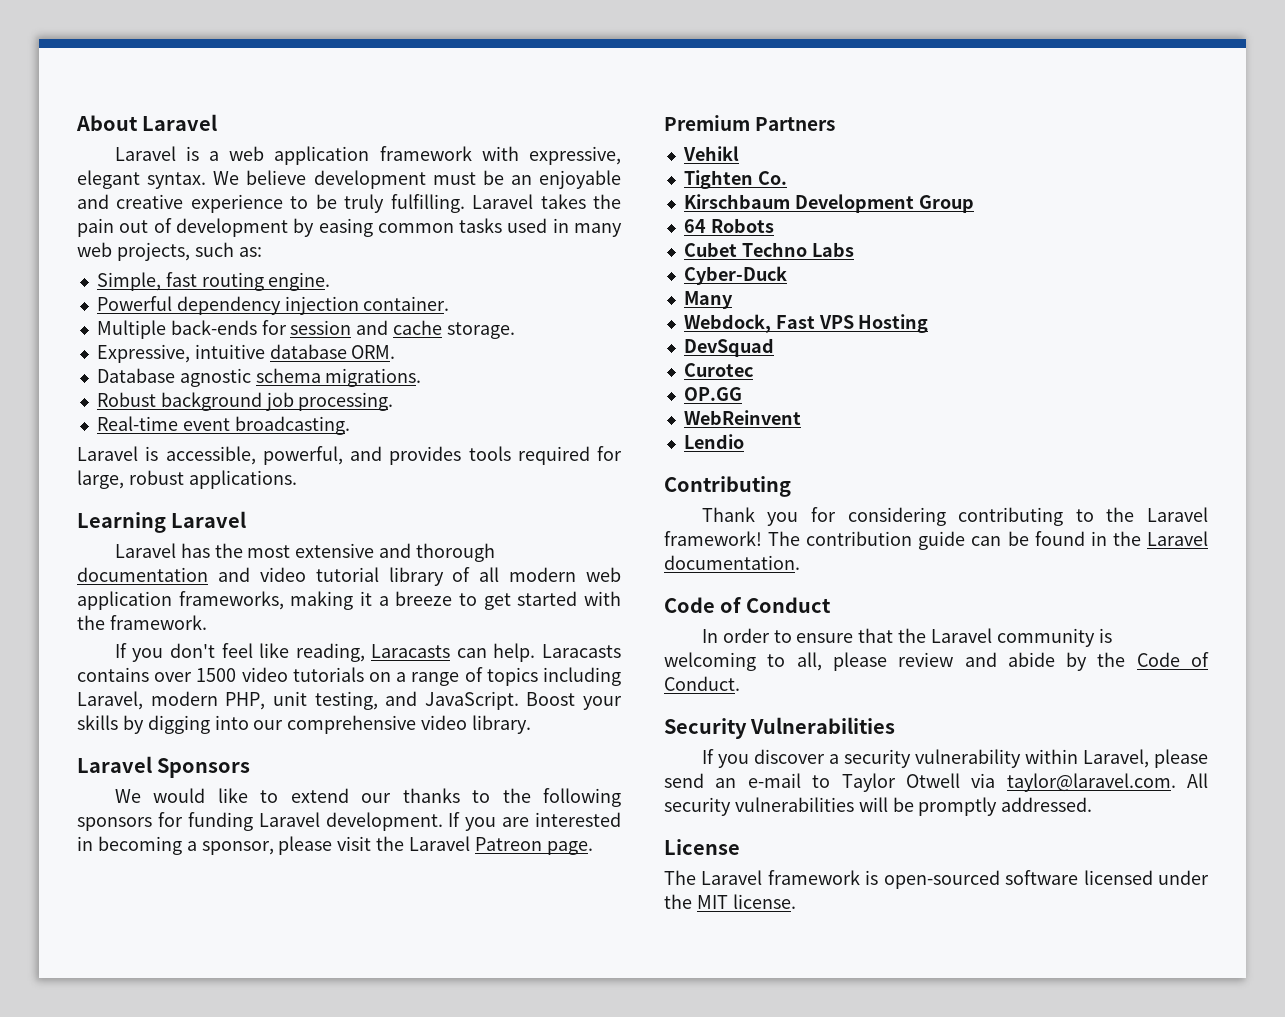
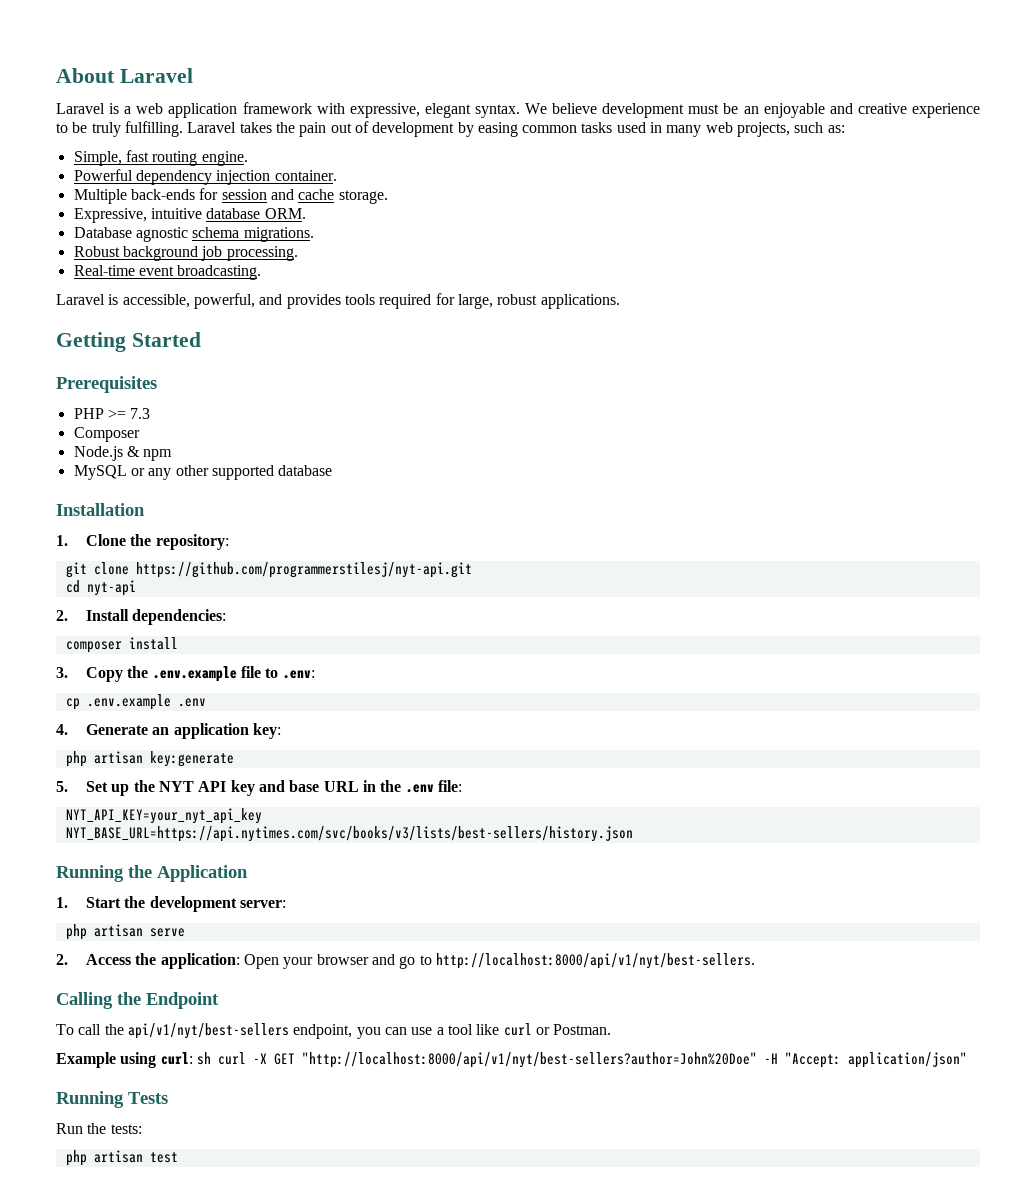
[77,511,247,533] [114,543,495,562] [77,567,621,586] [77,591,622,610] [77,615,207,630] [114,643,621,662] [77,667,621,686] [77,691,622,710] [77,715,532,734] [77,756,251,778] [114,788,622,807] [77,812,621,831] [77,836,593,855] [664,115,836,131] [682,146,739,161] [683,170,787,189] [683,194,974,213] [683,218,774,233] [683,242,854,257] [683,266,787,285] [683,291,733,309] [683,314,929,333] [683,338,774,357] [683,363,753,377] [683,387,742,401] [683,410,801,425] [683,434,744,449] [664,476,791,497] [701,507,1208,526] [664,531,1208,550] [664,555,800,570] [664,597,831,613] [701,628,1112,647] [664,652,1209,671] [664,676,740,691] [664,717,896,739] [701,749,1208,768] [664,773,1208,792] [664,797,1093,816] [664,839,740,855] [664,870,1209,889] [664,894,796,909] Learning Laravel // Laravel has the most extensive and thorough documentation and video tutorial library of all modern web application frameworks, making it a breeze to get started with the framework. // If you don't feel like reading, Laracasts can help. Laracasts contains over 1500 video tutorials on a range of topics including Laravel, modern PHP, unit testing, and JavaScript. Boost your skills by digging into our comprehensive video library. // Laravel Sponsors // We would like to extend our thanks to the following sponsors for funding Laravel development. If you are interested in becoming a sponsor, please visit the Laravel Patreon page. // Premium Partners // Vehikl // Tighten Co. // Kirschbaum Development Group // 64 Robots // Cubet Techno Labs // Cyber-Duck // Many // Webdock, Fast VPS Hosting // DevSquad // Curotec // OP.GG // WebReinvent // Lendio // Contributing // Thank you for considering contributing to the Laravel framework! The contribution guide can be found in the Laravel documentation. // Code of Conduct // In order to ensure that the Laravel community is welcoming to all, please review and abide by the Code of Conduct. // Security Vulnerabilities // If you discover a security vulnerability within Laravel, please send an e-mail to Taylor Otwell via taylor@laravel.com. All security vulnerabilities will be promptly addressed. // License // The Laravel framework is open-sourced software licensed under the MIT license. -> [56,332,201,352] [56,376,157,393] [73,408,151,419] [73,427,140,442] [73,446,173,461] [73,465,333,480] [56,503,145,516] [56,534,229,550] [65,562,472,578] [65,580,136,596] [56,609,227,625] [65,637,178,653] [56,666,315,682] [65,694,206,710] [56,723,281,739] [65,751,234,767] [56,780,462,796] [65,808,262,824] [65,826,633,842] [56,865,248,882] [56,896,286,912] [65,924,185,940] [56,953,755,969] [56,992,219,1009] [56,1023,612,1039] [56,1052,967,1068] [56,1091,168,1108] [56,1123,142,1134] [65,1150,178,1166] Getting Started // Prerequisites // PHP >= 7.3 // Composer // Node.js & npm // MySQL or any other supported database // Installation // 1. Clone the repository: // git clone https://github.com/programmerstilesj/nyt-api.git // cd nyt-api // 2. Install dependencies: // composer install // 3. Copy the .env.example file to .env: // cp .env.example .env // 4. Generate an application key: // php artisan key:generate // 5. Set up the NYT API key and base URL in the .env file: // NYT_API_KEY=your_nyt_api_key // NYT_BASE_URL=https://api.nytimes.com/svc/books/v3/lists/best-sellers/history.json // Running the Application // 1. Start the development server: // php artisan serve // 2. Access the application: Open your browser and go to http://localhost:8000/api/v1/nyt/best-sellers. // Calling the Endpoint // To call the api/v1/nyt/best-sellers endpoint, you can use a tool like curl or Postman. // Example using curl: sh curl -X GET "http://localhost:8000/api/v1/nyt/best-sellers?author=John%20Doe" -H "Accept: application/json" // Running Tests // Run the tests: // php artisan test

